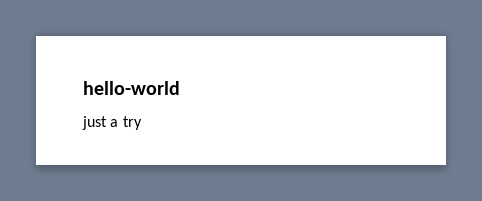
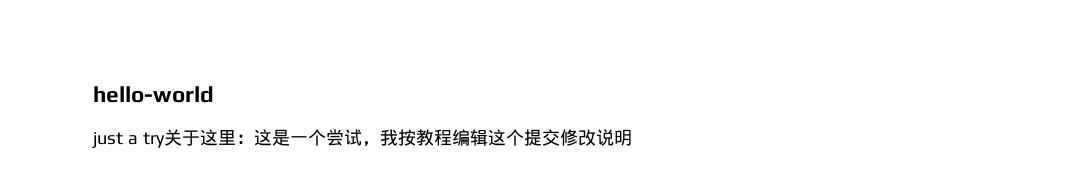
(142, 123) none -> [163,129,632,147] 关于这里：这是一个尝试，我按教程编辑这个提交修改说明

